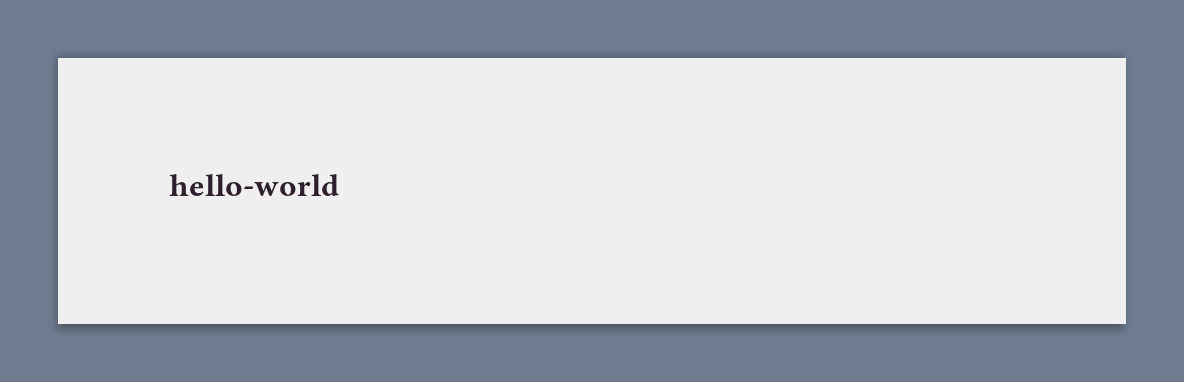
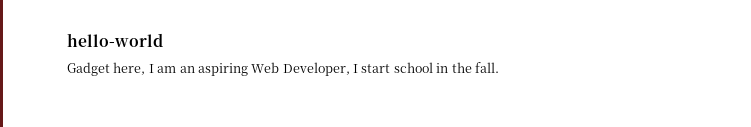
(339, 185) none -> [67,62,499,76] // Gadget here, I am an aspiring Web Developer, I start school in the fall.

